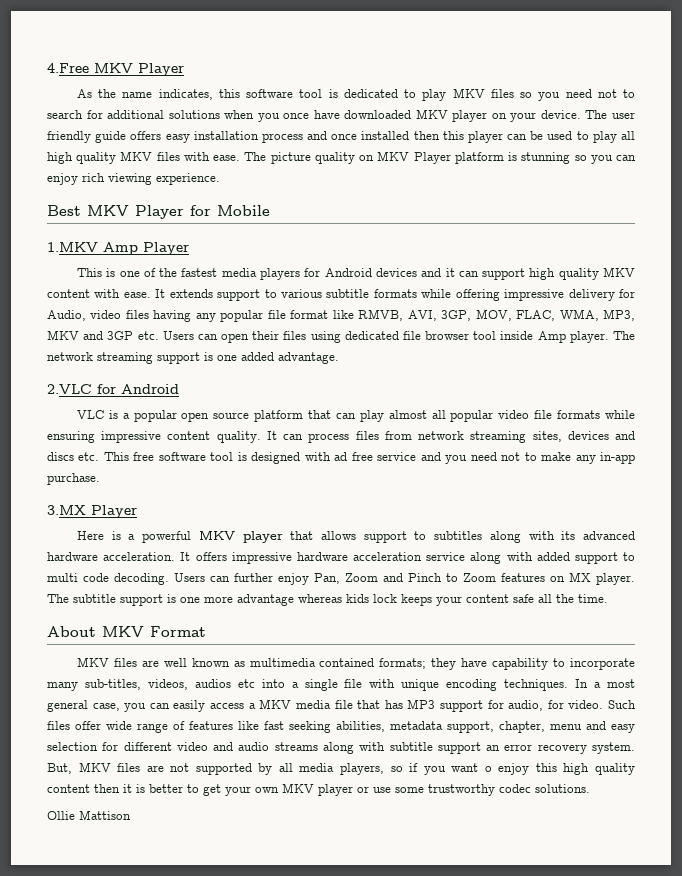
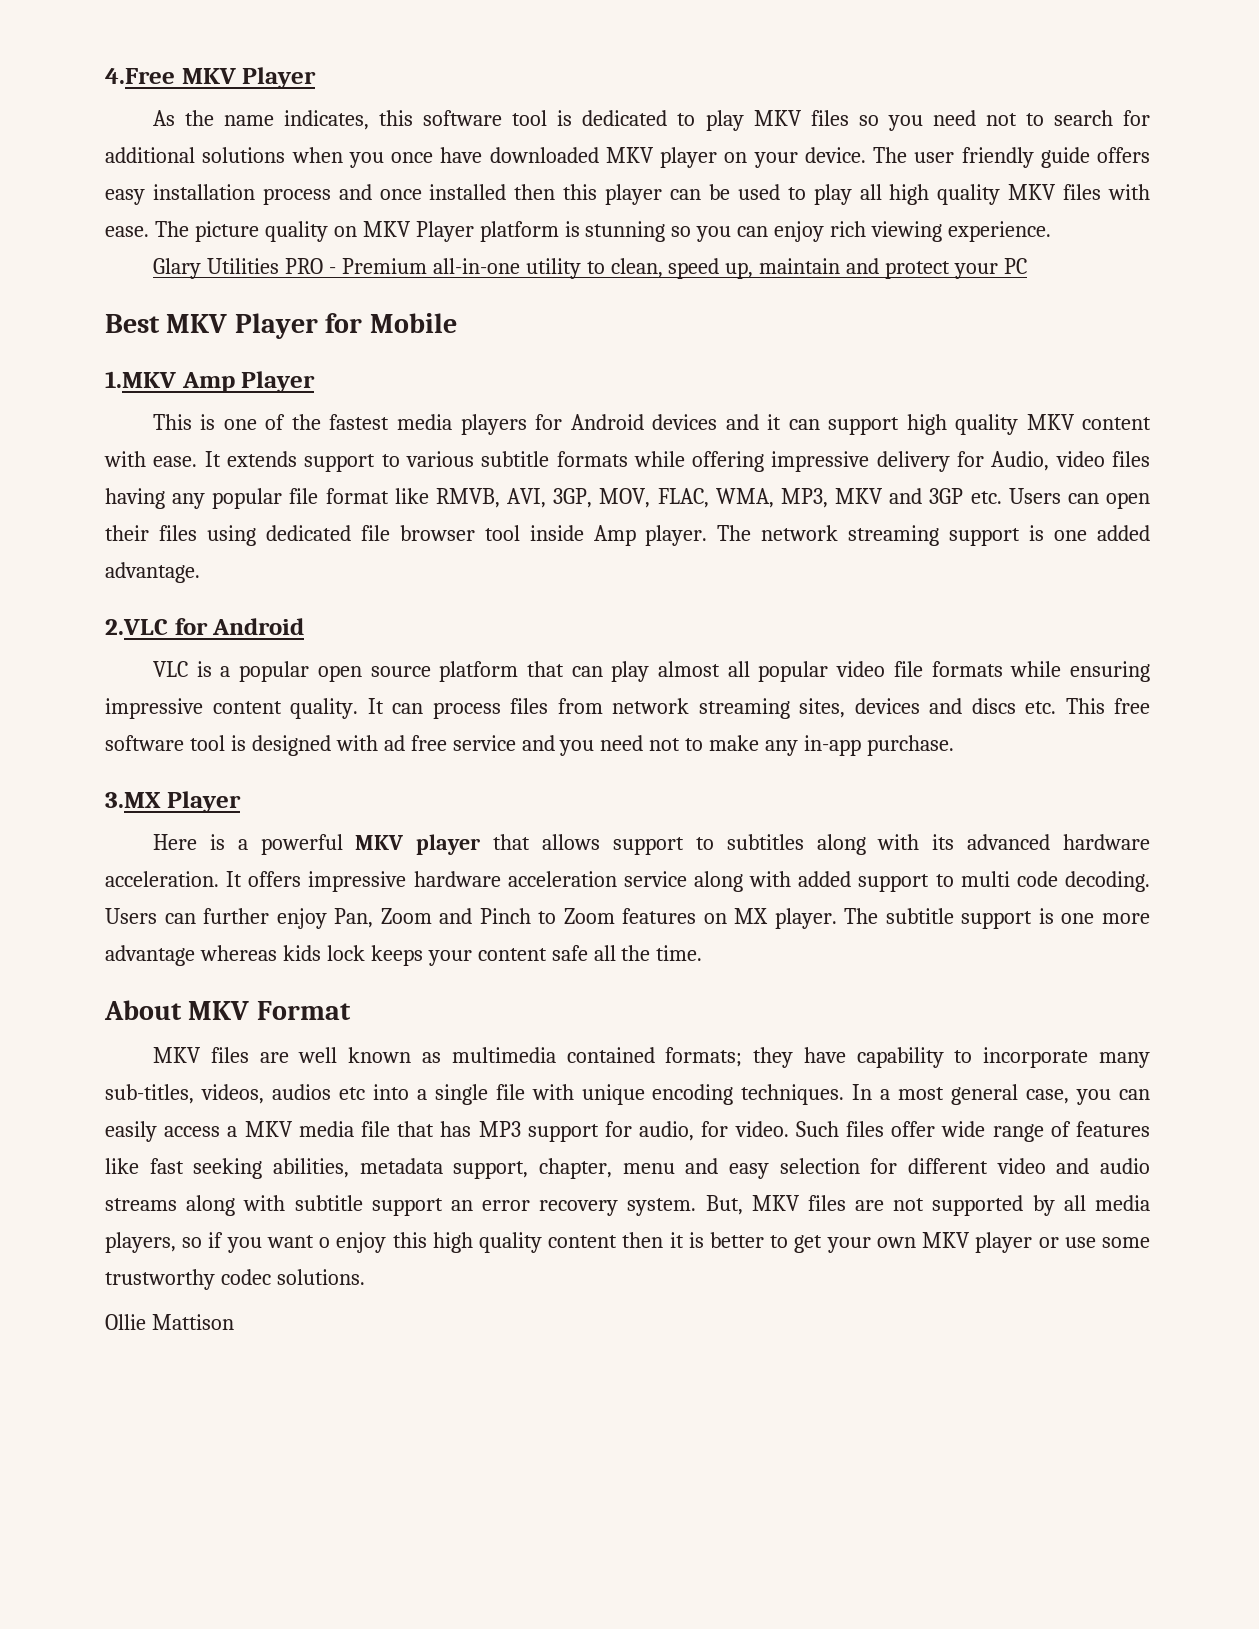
(220, 179) none -> [152,258,1028,279] // Glary Utilities PRO - Premium all-in-one utility to clean, speed up, maintain and protect your PC

